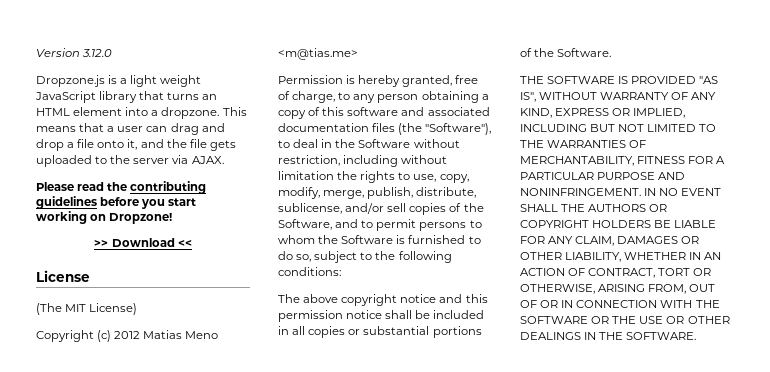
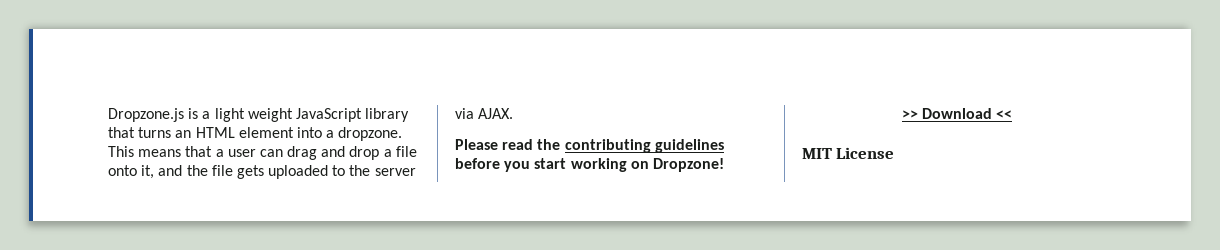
[36,48,113,57] Version 3.12.0 // -> (108, 115) none
(192, 243) none -> [802,148,832,159] MIT
[36,303,138,315] [36,330,219,342] [278,48,358,60] [278,75,479,87] [278,91,489,103] [278,107,490,119] [278,123,492,135] [278,139,460,148] [278,155,448,167] [278,171,469,183] [278,187,477,199] [278,203,484,215] [278,219,482,231] [278,235,481,244] [278,251,452,263] [278,267,341,276] [278,294,488,306] [278,310,485,322] [278,326,482,338] [520,48,612,57] [520,76,719,84] [520,92,717,102] [520,108,686,118] [520,124,717,132] [520,140,647,148] [520,156,726,166] [520,172,686,180] [520,188,722,196] [520,204,668,212] [520,220,717,228] [520,236,700,246] [520,252,722,262] [520,268,712,278] [520,284,716,294] [520,300,720,308] [520,316,730,324] [520,332,697,340] // (The MIT License) // Copyright (c) 2012 Matias Meno <m@tias.me> // Permission is hereby granted, free of charge, to any person obtaining a copy of this software and associated documentation files (the "Software"), to deal in the Software without restriction, including without limitation the rights to use, copy, modify, merge, publish, distribute, sublicense, and/or sell copies of the Software, and to permit persons to whom the Software is furnished to do so, subject to the following conditions: // The above copyright notice and this permission notice shall be included in all copies or substantial portions of the Software. // THE SOFTWARE IS PROVIDED "AS IS", WITHOUT WARRANTY OF ANY KIND, EXPRESS OR IMPLIED, INCLUDING BUT NOT LIMITED TO THE WARRANTIES OF MERCHANTABILITY, FITNESS FOR A PARTICULAR PURPOSE AND NONINFRINGEMENT. IN NO EVENT SHALL THE AUTHORS OR COPYRIGHT HOLDERS BE LIABLE FOR ANY CLAIM, DAMAGES OR OTHER LIABILITY, WHETHER IN AN ACTION OF CONTRACT, TORT OR OTHERWISE, ARISING FROM, OUT OF OR IN CONNECTION WITH THE SOFTWARE OR THE USE OR OTHER DEALINGS IN THE SOFTWARE. -> (895, 153) none

